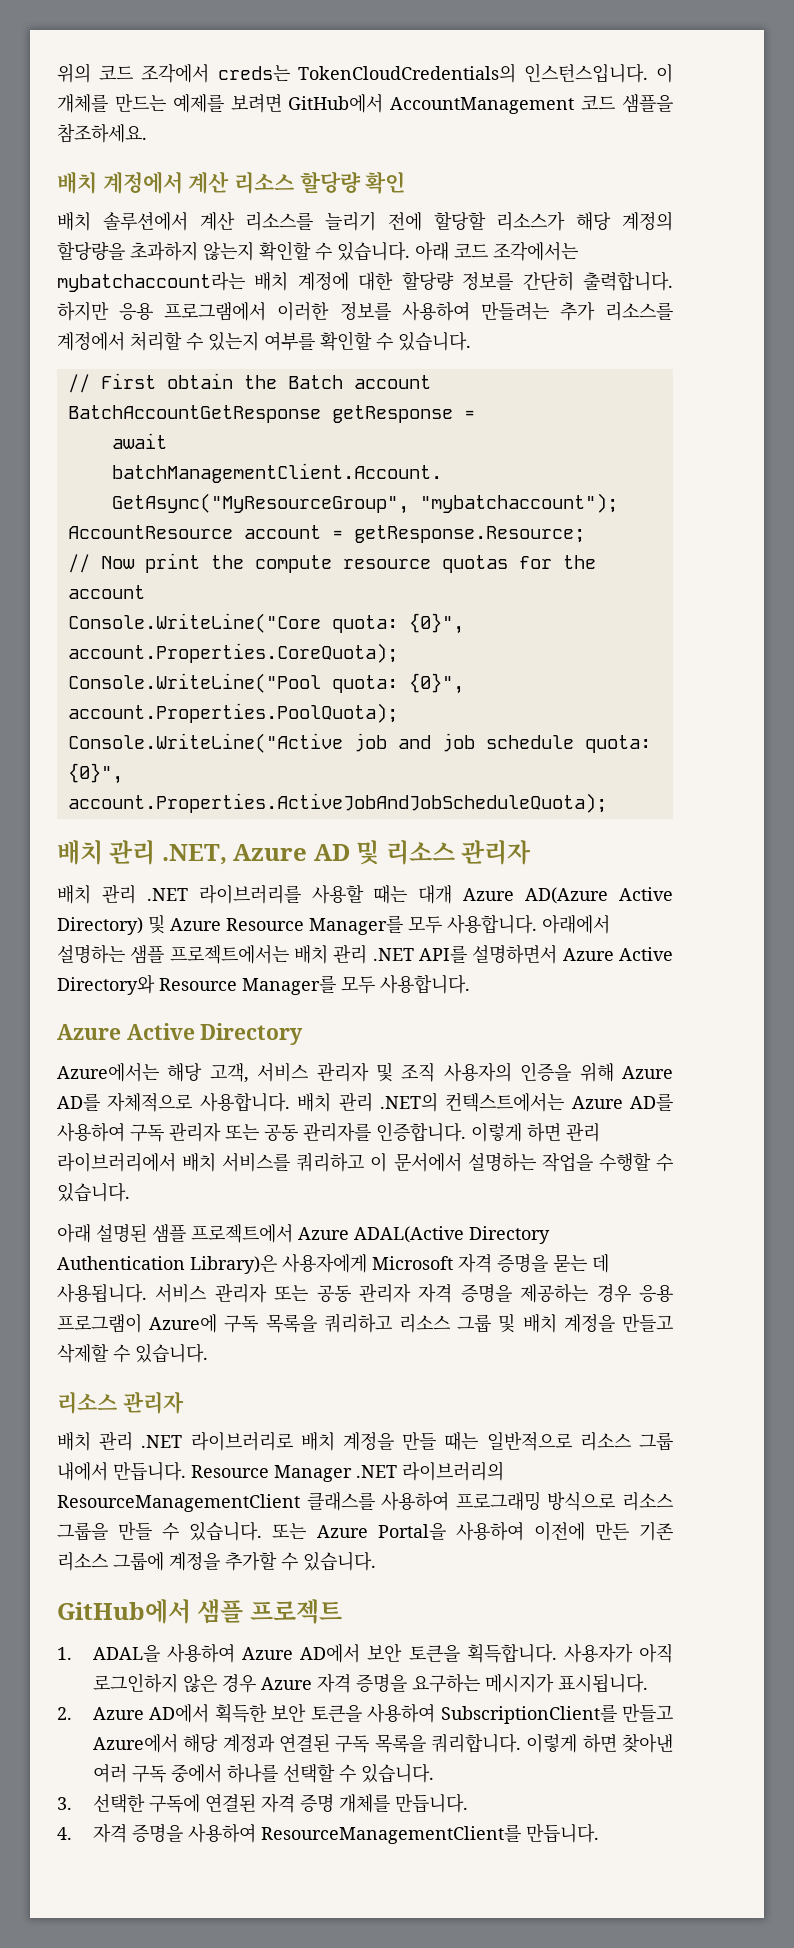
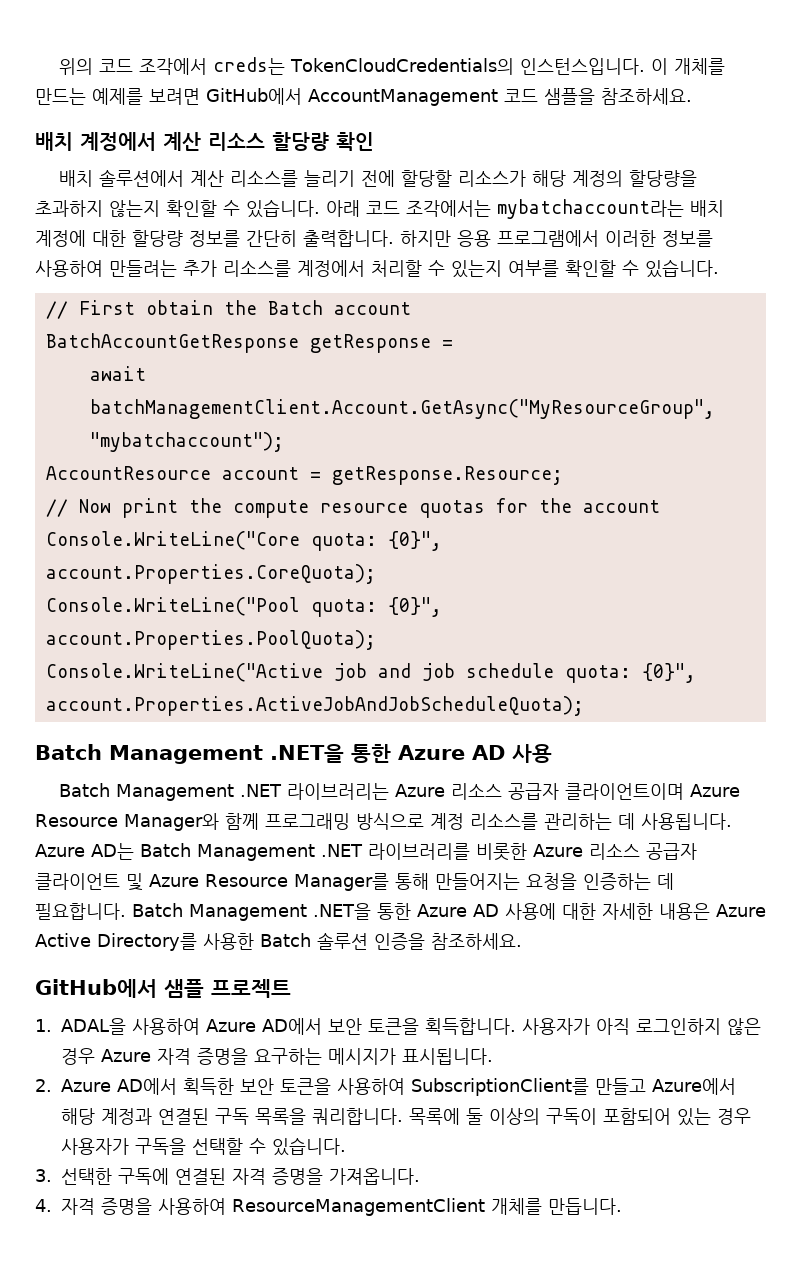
[57,840,532,865] [57,885,674,904] [57,914,610,935] [57,944,673,964] [57,974,470,995] [57,1023,304,1045] [57,1062,673,1083] [57,1092,673,1112] [57,1122,600,1142] [57,1152,673,1172] [57,1182,130,1202] [57,1223,550,1244] [57,1253,609,1274] [57,1283,673,1303] [57,1314,673,1333] [57,1343,208,1363] [57,1391,184,1414] [57,1432,673,1451] [57,1461,504,1482] [57,1491,674,1512] [57,1521,674,1541] [57,1551,376,1571] 배치 관리 .NET, Azure AD 및 리소스 관리자 // 배치 관리 .NET 라이브러리를 사용할 때는 대개 Azure AD(Azure Active Directory) 및 Azure Resource Manager를 모두 사용합니다. 아래에서 설명하는 샘플 프로젝트에서는 배치 관리 .NET API를 설명하면서 Azure Active Directory와 Resource Manager를 모두 사용합니다. // Azure Active Directory // Azure에서는 해당 고객, 서비스 관리자 및 조직 사용자의 인증을 위해 Azure AD를 자체적으로 사용합니다. 배치 관리 .NET의 컨텍스트에서는 Azure AD를 사용하여 구독 관리자 또는 공동 관리자를 인증합니다. 이렇게 하면 관리 라이브러리에서 배치 서비스를 쿼리하고 이 문서에서 설명하는 작업을 수행할 수 있습니다. // 아래 설명된 샘플 프로젝트에서 Azure ADAL(Active Directory Authentication Library)은 사용자에게 Microsoft 자격 증명을 묻는 데 사용됩니다. 서비스 관리자 또는 공동 관리자 자격 증명을 제공하는 경우 응용 프로그램이 Azure에 구독 목록을 쿼리하고 리소스 그룹 및 배치 계정을 만들고 삭제할 수 있습니다. // 리소스 관리자 // 배치 관리 .NET 라이브러리로 배치 계정을 만들 때는 일반적으로 리소스 그룹 내에서 만듭니다. Resource Manager .NET 라이브러리의 ResourceManagementClient 클래스를 사용하여 프로그래밍 방식으로 리소스 그룹을 만들 수 있습니다. 또는 Azure Portal을 사용하여 이전에 만든 기존 리소스 그룹에 계정을 추가할 수 있습니다. -> [35,744,552,764] [58,783,740,801] [35,813,732,831] [35,843,697,861] [35,873,674,891] [35,903,766,921] [35,932,522,951] Batch Management .NET을 통한 Azure AD 사용 // Batch Management .NET 라이브러리는 Azure 리소스 공급자 클라이언트이며 Azure Resource Manager와 함께 프로그래밍 방식으로 계정 리소스를 관리하는 데 사용됩니다. Azure AD는 Batch Management .NET 라이브러리를 비롯한 Azure 리소스 공급자 클라이언트 및 Azure Resource Manager를 통해 만들어지는 요청을 인증하는 데 필요합니다. Batch Management .NET을 통한 Azure AD 사용에 대한 자세한 내용은 Azure Active Directory를 사용한 Batch 솔루션 인증을 참조하세요.
[526,1733,674,1753] [92,1764,278,1783] 이렇게 하면 찾아낸 여러 구독 중에서 하나를 -> [409,1108,751,1126] [61,1138,186,1155] 목록에 둘 이상의 구독이 포함되어 있는 경우 사용자가 구독을
[299,1793,468,1813] 증명 개체를 만듭니다. -> [272,1168,420,1185] 증명을 가져옵니다.
[260,1824,521,1844] ResourceManagementClient를 -> [232,1198,542,1216] ResourceManagementClient 개체를

